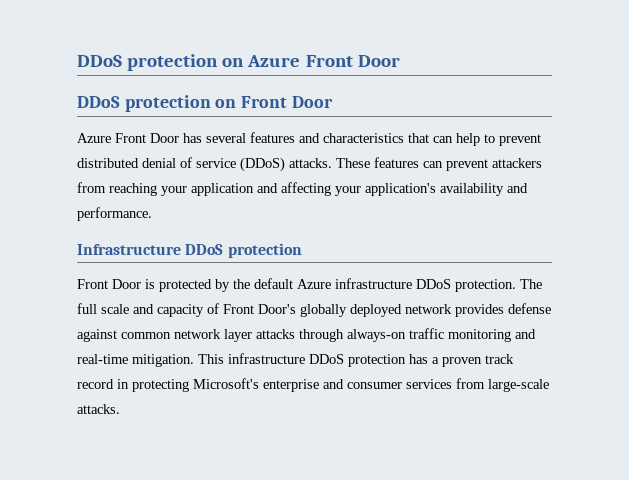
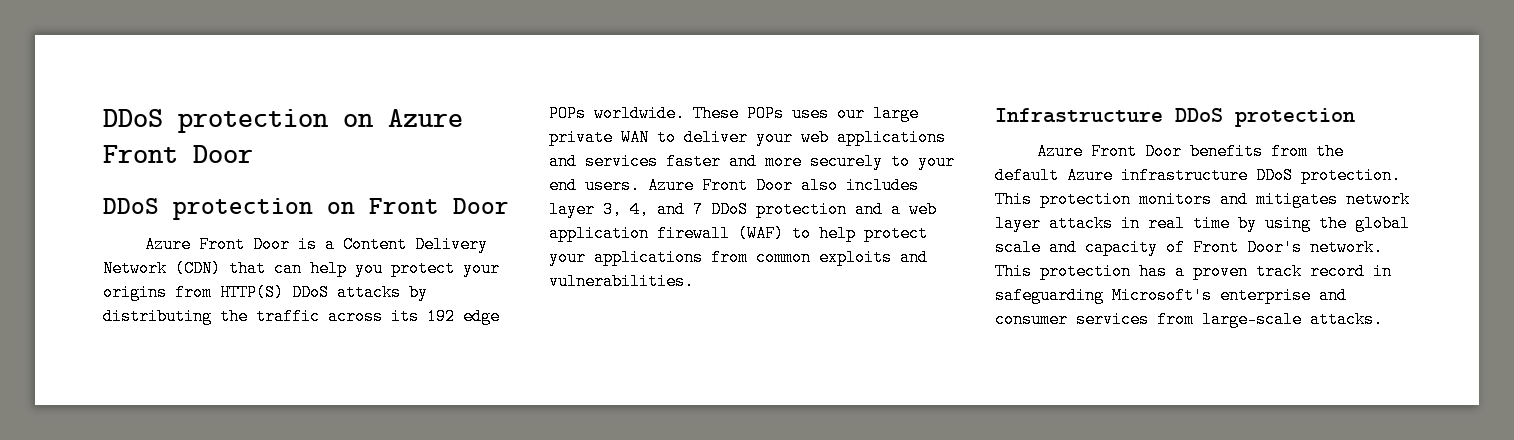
[183,132,541,146] [77,157,542,172] [77,182,528,196] [77,207,152,221] has several features and characteristics that can help to prevent distributed denial of service (DDoS) attacks. These features can prevent attackers from reaching your application and affecting your application's availability and performance. -> [297,236,488,253] [103,260,500,277] [103,284,428,301] [103,308,500,325] [549,105,919,122] [549,129,946,146] [549,153,955,170] [549,177,919,194] [549,201,937,218] [549,225,928,242] [549,249,928,266] [549,273,694,290] is a Content Delivery Network (CDN) that can help you protect your origins from HTTP(S) DDoS attacks by distributing the traffic across its 192 edge POPs worldwide. These POPs uses our large private WAN to deliver your web applications and services faster and more securely to your end users. Azure Front Door also includes layer 3, 4, and 7 DDoS protection and a web application firewall (WAF) to help protect your applications from common exploits and vulnerabilities.
[77,279,230,292] Front Door is protected by -> [1036,143,1308,160] Azure Front Door benefits from
[520,279,542,289] [77,303,97,314] The full -> [995,191,1410,208] [995,215,1410,232] This protection monitors and mitigates network layer attacks in real time by using the global
[300,303,551,317] [77,328,536,342] [77,353,344,367] globally deployed network provides defense against common network layer attacks through always-on traffic monitoring and real-time mitigation. This infrastructure DDoS -> [1310,239,1383,256] [995,263,1032,280] network. This
[132,379,189,392] protecting -> [995,287,1104,304] safeguarding

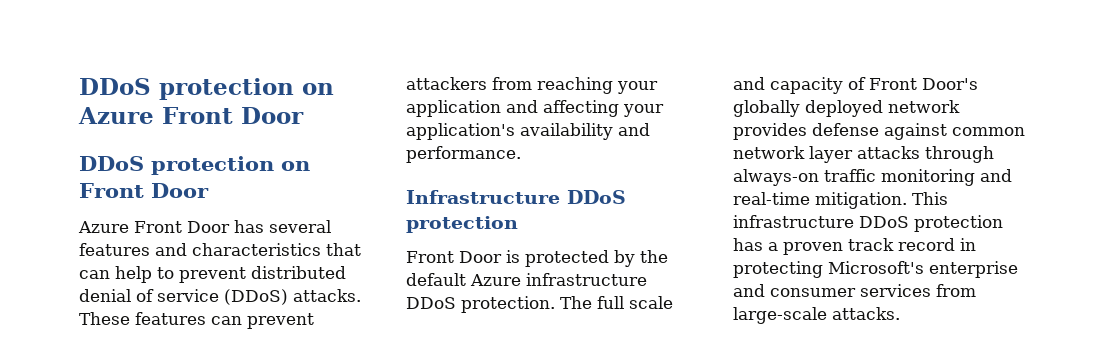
[297,236,488,253] [103,260,500,277] [103,284,428,301] [103,308,500,325] [549,105,919,122] [549,129,946,146] [549,153,955,170] [549,177,919,194] [549,201,937,218] [549,225,928,242] [549,249,928,266] [549,273,694,290] is a Content Delivery Network (CDN) that can help you protect your origins from HTTP(S) DDoS attacks by distributing the traffic across its 192 edge POPs worldwide. These POPs uses our large private WAN to deliver your web applications and services faster and more securely to your end users. Azure Front Door also includes layer 3, 4, and 7 DDoS protection and a web application firewall (WAF) to help protect your applications from common exploits and vulnerabilities. -> [234,220,331,233] [79,243,361,256] [79,266,346,283] [79,289,361,305] [79,312,314,329] [406,77,658,94] [406,100,664,117] [406,123,650,140] [406,146,521,163] has several features and characteristics that can help to prevent distributed denial of service (DDoS) attacks. These features can prevent attackers from reaching your application and affecting your application's availability and performance.
[1036,143,1308,160] Azure Front Door benefits from -> [406,250,635,267] Front Door is protected by
[995,191,1410,208] [995,215,1410,232] This protection monitors and mitigates network layer attacks in real time by using the global -> [560,296,624,309] The full
[1310,239,1383,256] [995,263,1032,280] network. This -> [733,100,960,117] [733,123,1025,140] [733,146,994,163] [733,169,1012,186] [733,192,948,209] [733,215,909,228] globally deployed network provides defense against common network layer attacks through always-on traffic monitoring and real-time mitigation. This infrastructure DDoS
[995,287,1104,304] safeguarding -> [733,261,823,278] protecting

